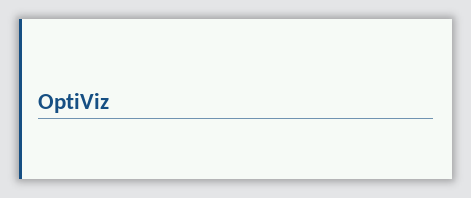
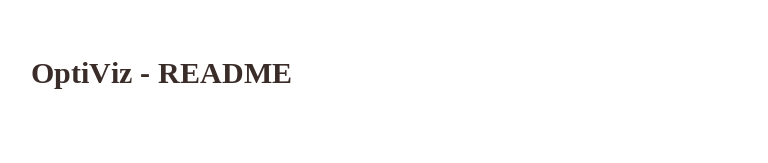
(109, 103) none -> [140,64,293,83] - README

